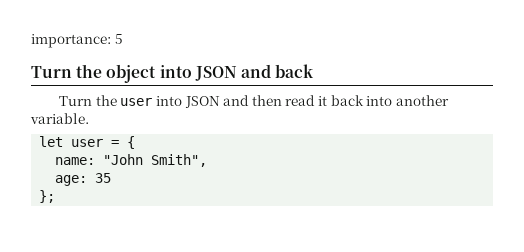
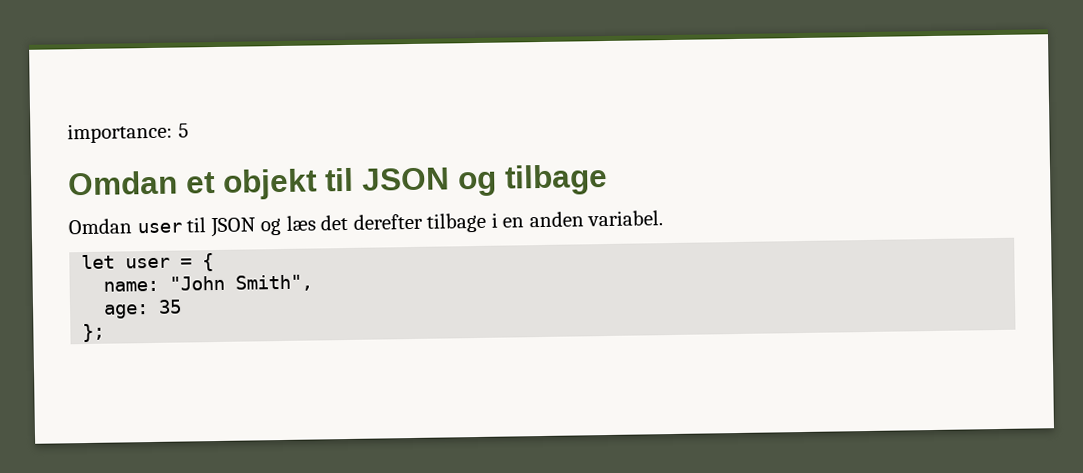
[31,64,315,83] [58,95,450,108] [30,113,89,124] Turn the object into JSON and back // Turn the user into JSON and then read it back into another variable. -> [67,163,608,200] [68,210,664,238] Omdan et objekt til JSON og tilbage // Omdan user til JSON og læs det derefter tilbage i en anden variabel.

